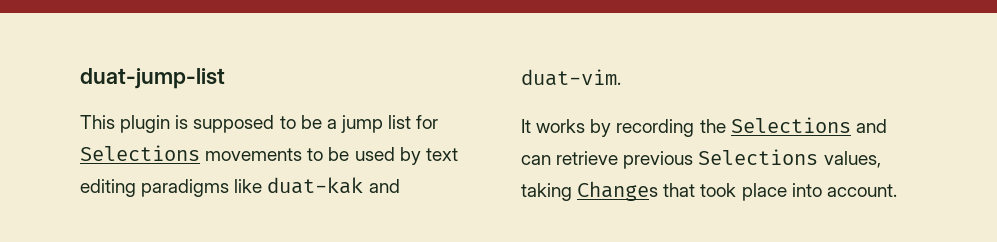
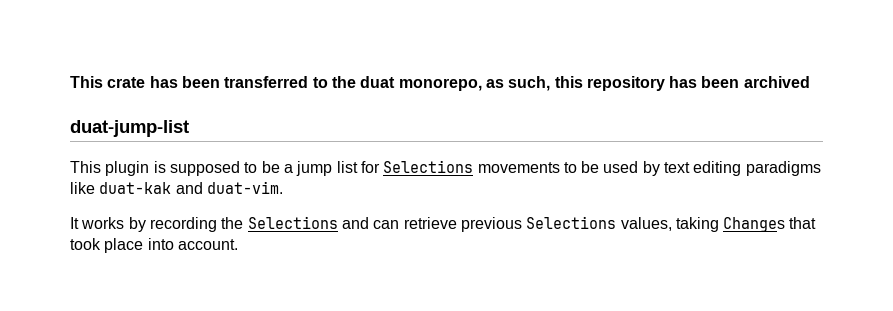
(80, 78) none -> [70,76,810,91] This crate has been transferred to the duat monorepo, as such, this repository has been archived //

